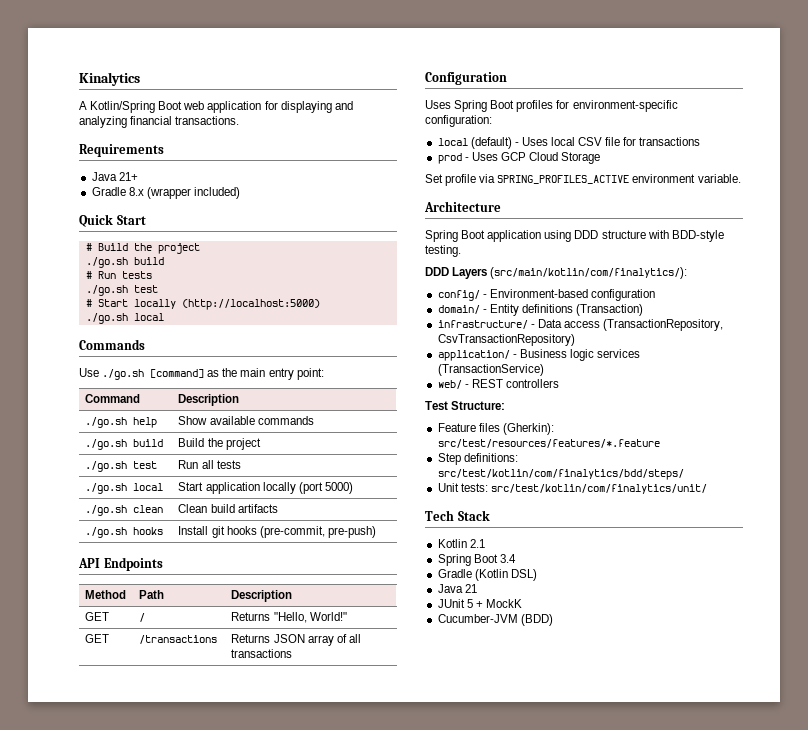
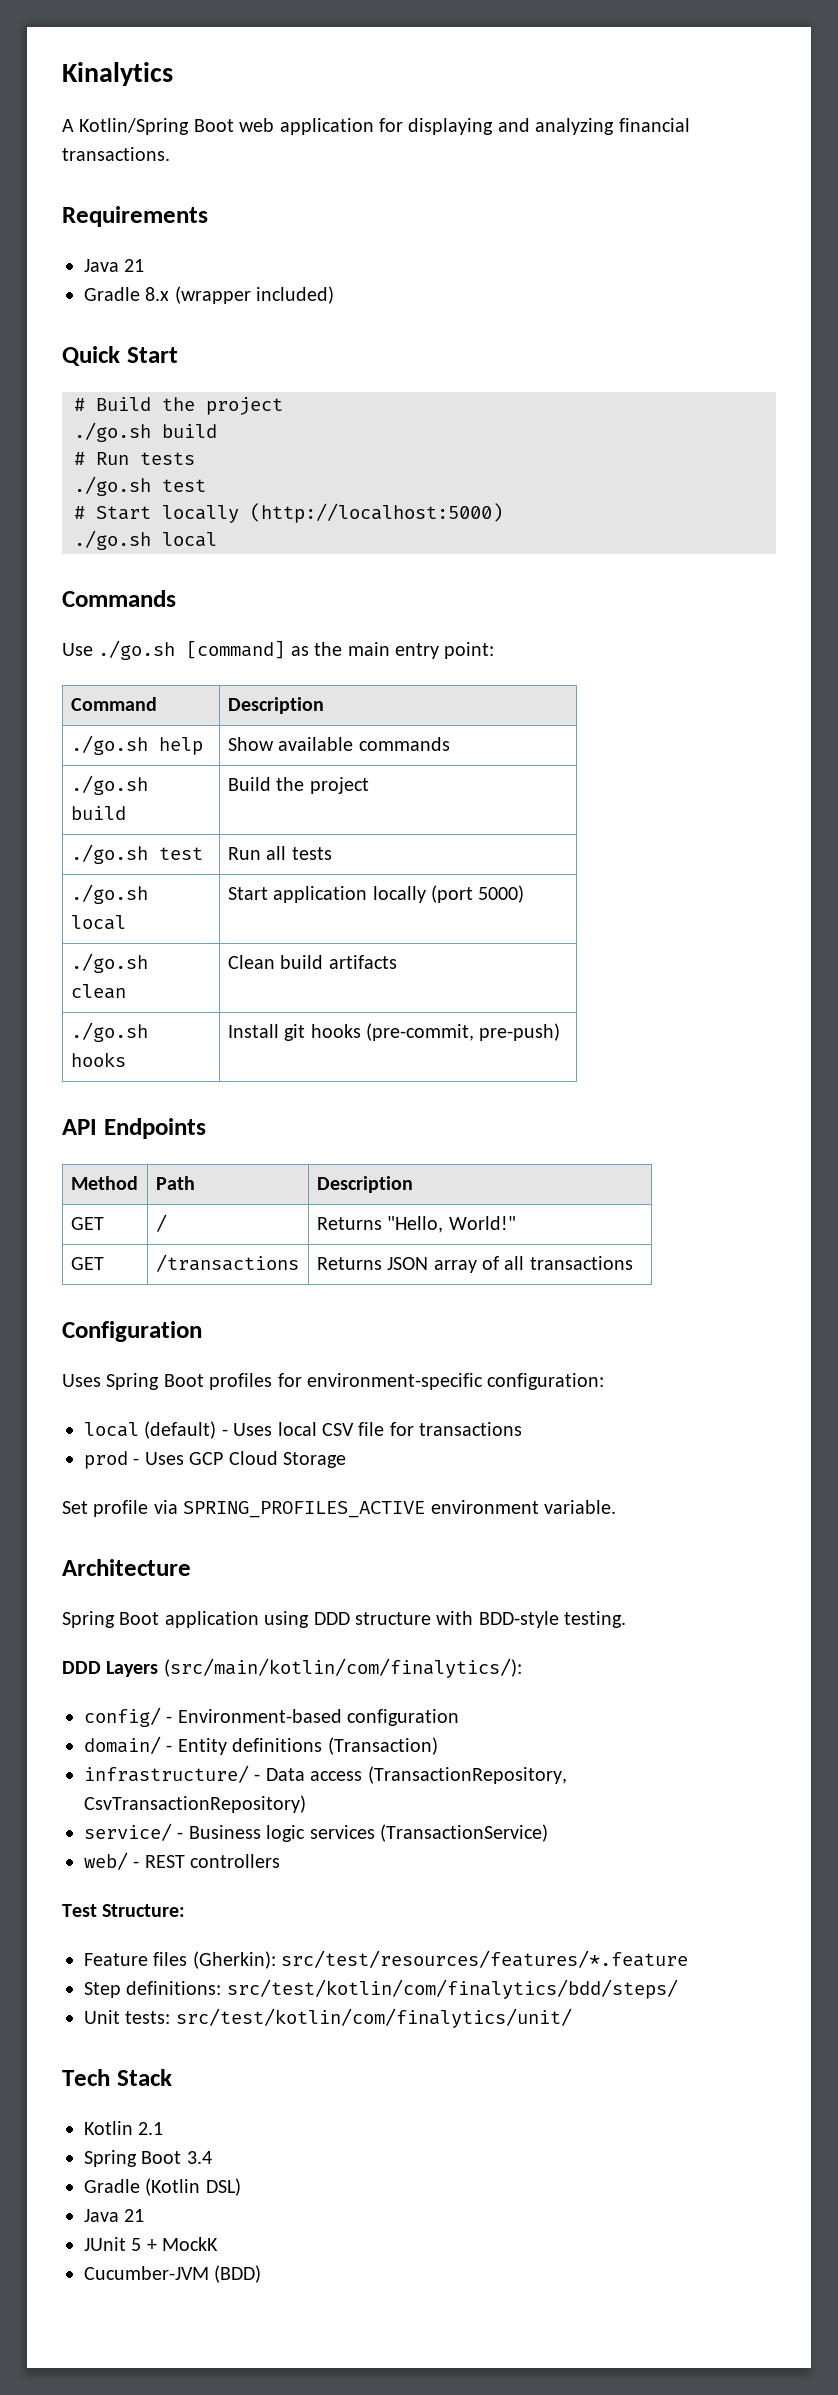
[118,172,138,181] 21+ -> [124,259,145,272] 21
[437,350,510,361] application/ -> [84,1823,172,1841] service/

